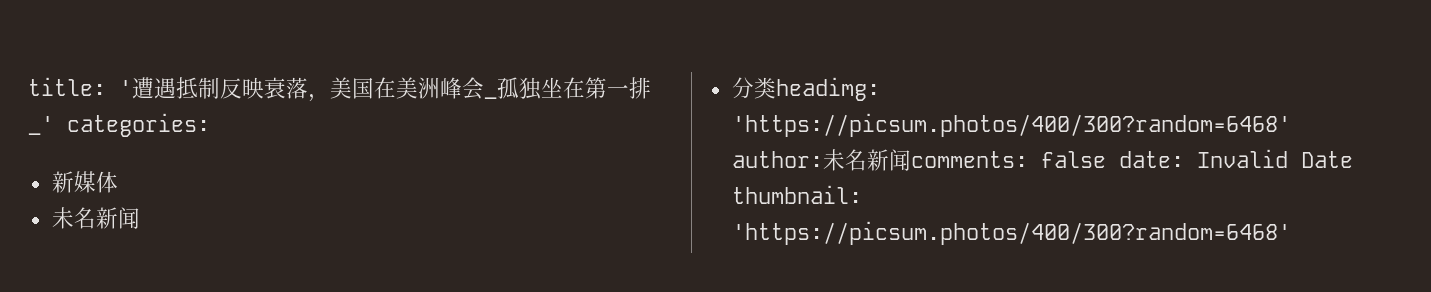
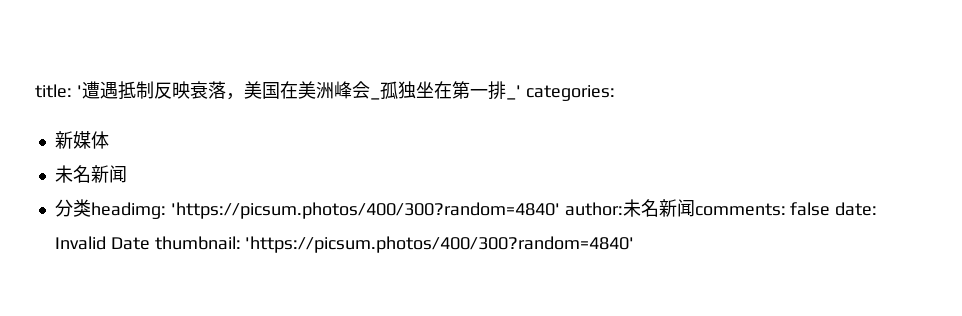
[731,113,1291,137] 'https://picsum.photos/400/300?random=6468' -> [170,202,560,219] 'https://picsum.photos/400/300?random=4840'
[731,221,1291,245] 'https://picsum.photos/400/300?random=6468' -> [245,236,635,253] 'https://picsum.photos/400/300?random=4840'

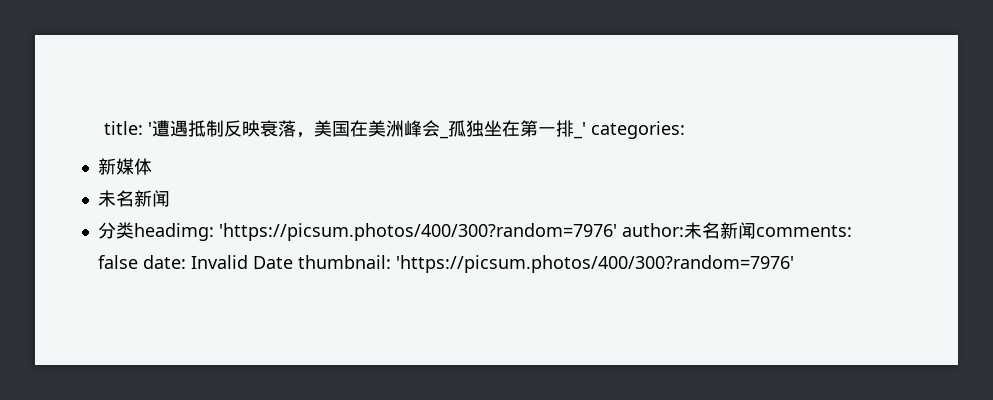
[170,202,560,219] 'https://picsum.photos/400/300?random=4840' -> [218,223,617,241] 'https://picsum.photos/400/300?random=7976'
[245,236,635,253] 'https://picsum.photos/400/300?random=4840' -> [395,255,794,273] 'https://picsum.photos/400/300?random=7976'

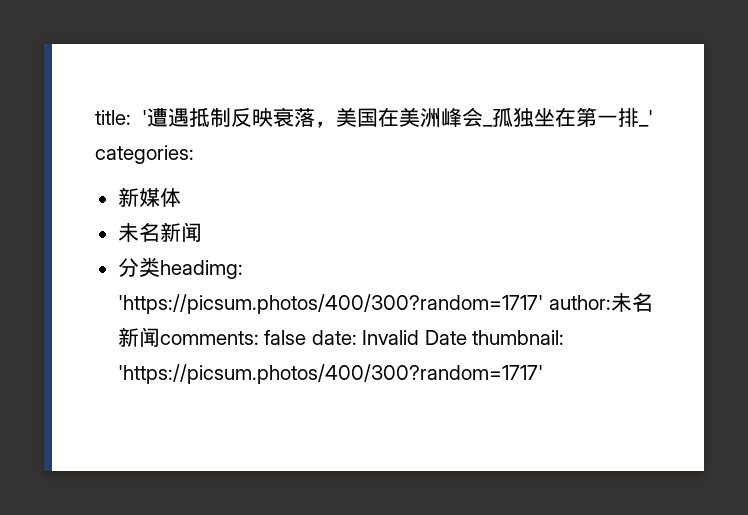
[218,223,617,241] 'https://picsum.photos/400/300?random=7976' -> [117,294,543,314] 'https://picsum.photos/400/300?random=1717'
[395,255,794,273] 'https://picsum.photos/400/300?random=7976' -> [117,364,543,384] 'https://picsum.photos/400/300?random=1717'

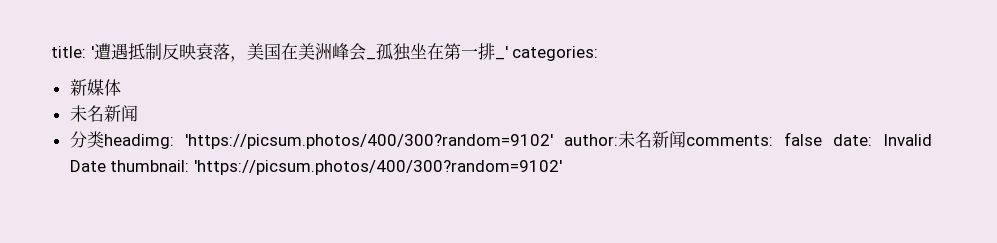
[117,294,543,314] 'https://picsum.photos/400/300?random=1717' -> [184,134,553,149] 'https://picsum.photos/400/300?random=9102'
[117,364,543,384] 'https://picsum.photos/400/300?random=1717' -> [193,160,562,175] 'https://picsum.photos/400/300?random=9102'

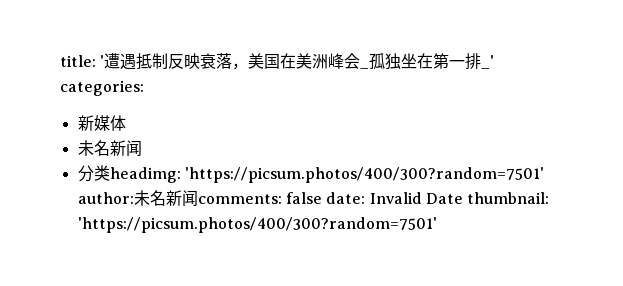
[184,134,553,149] 'https://picsum.photos/400/300?random=9102' -> [184,167,544,183] 'https://picsum.photos/400/300?random=7501'
[193,160,562,175] 'https://picsum.photos/400/300?random=9102' -> [77,217,437,233] 'https://picsum.photos/400/300?random=7501'

